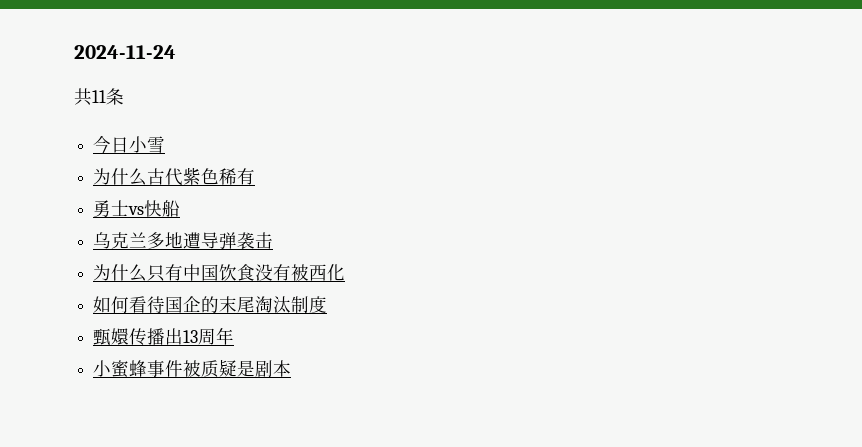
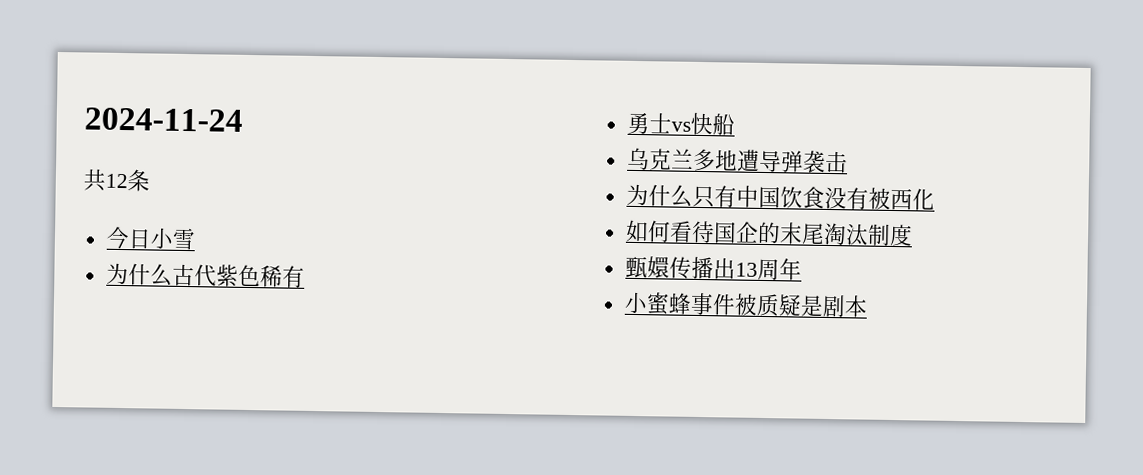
[92,90,106,103] 11 -> [105,173,128,189] 12

